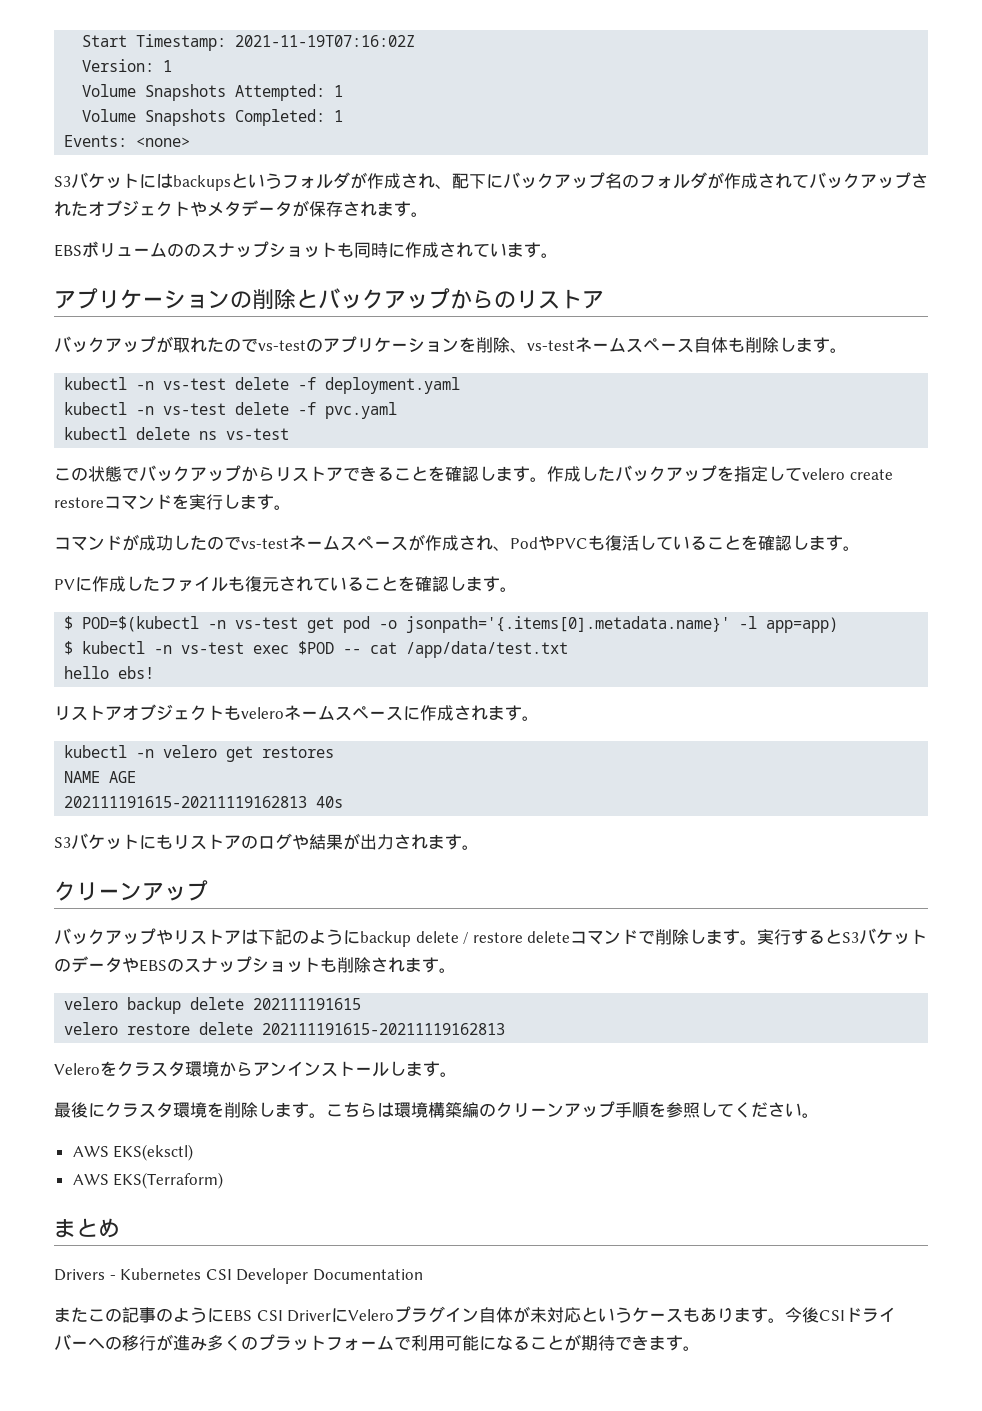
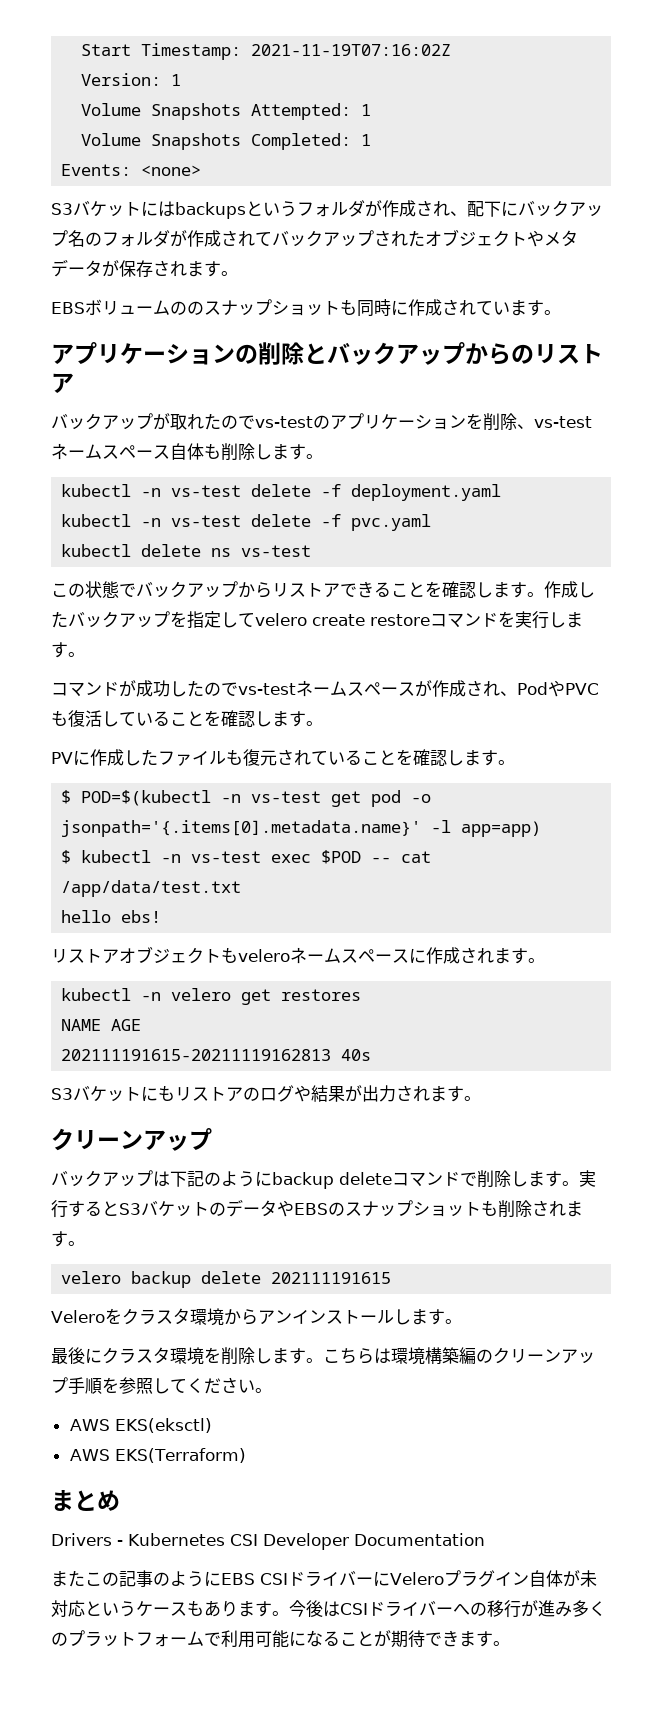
[156,929,241,945] やリストア -> (153, 1178) none
[463,931,571,944] / restore delete -> (392, 1178) none
[64,1022,506,1035] // velero restore delete 202111191615-20211119162813 -> (392, 1278) none
[287,1310,332,1322] Driver -> [288,1571,373,1587] ドライバー
(820, 1315) none -> [323,1601,340,1617] は

